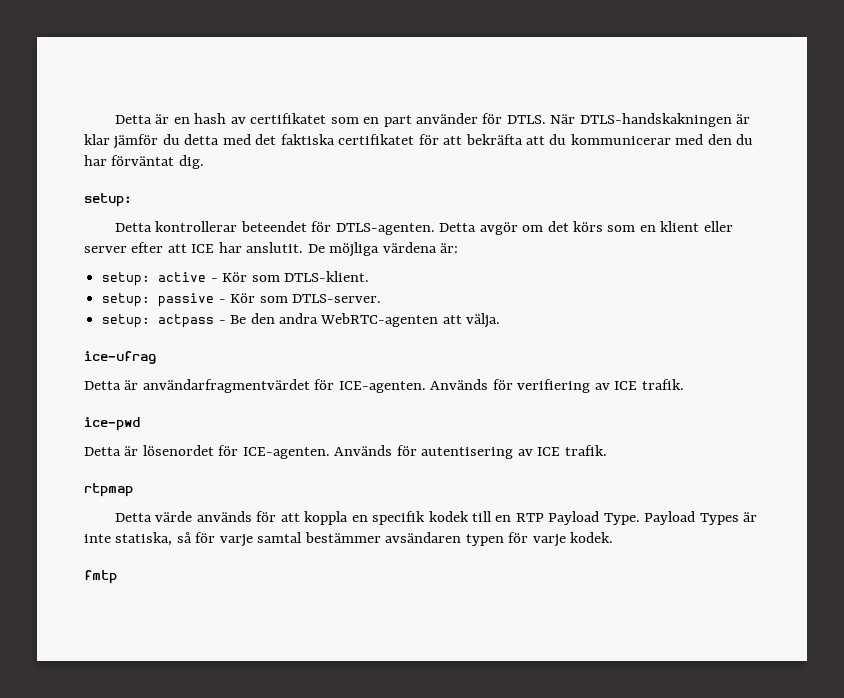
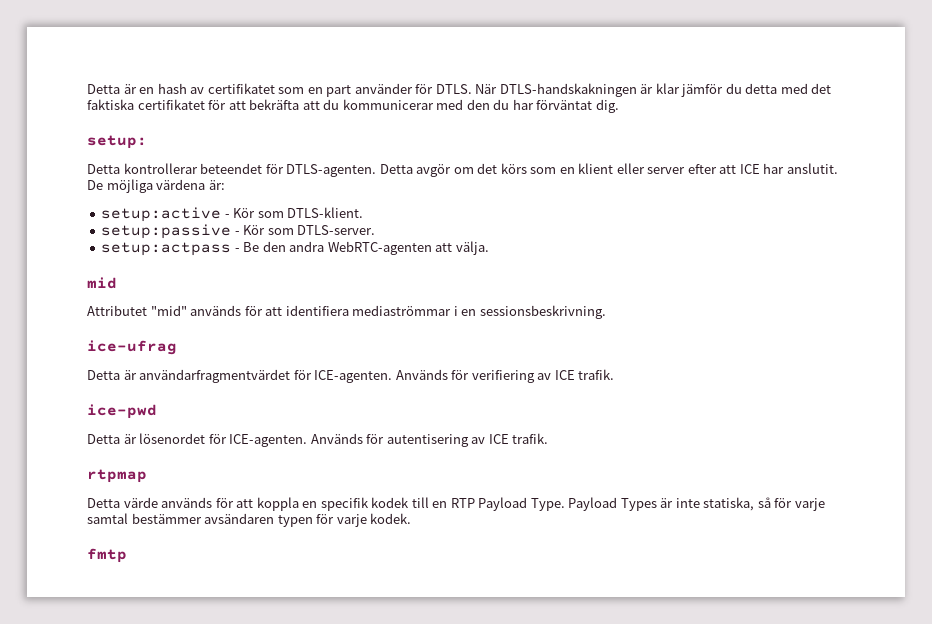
[102,272,207,286] setup: active -> [101,207,222,222] setup:active
[102,293,215,307] setup: passive -> [101,224,232,239] setup:passive
[102,314,215,328] setup: actpass -> [101,242,232,256] setup:actpass
(501, 320) none -> [87,277,117,289] [87,305,606,319] // mid // Attributet "mid" används för att identifiera mediaströmmar i en sessionsbeskrivning.

